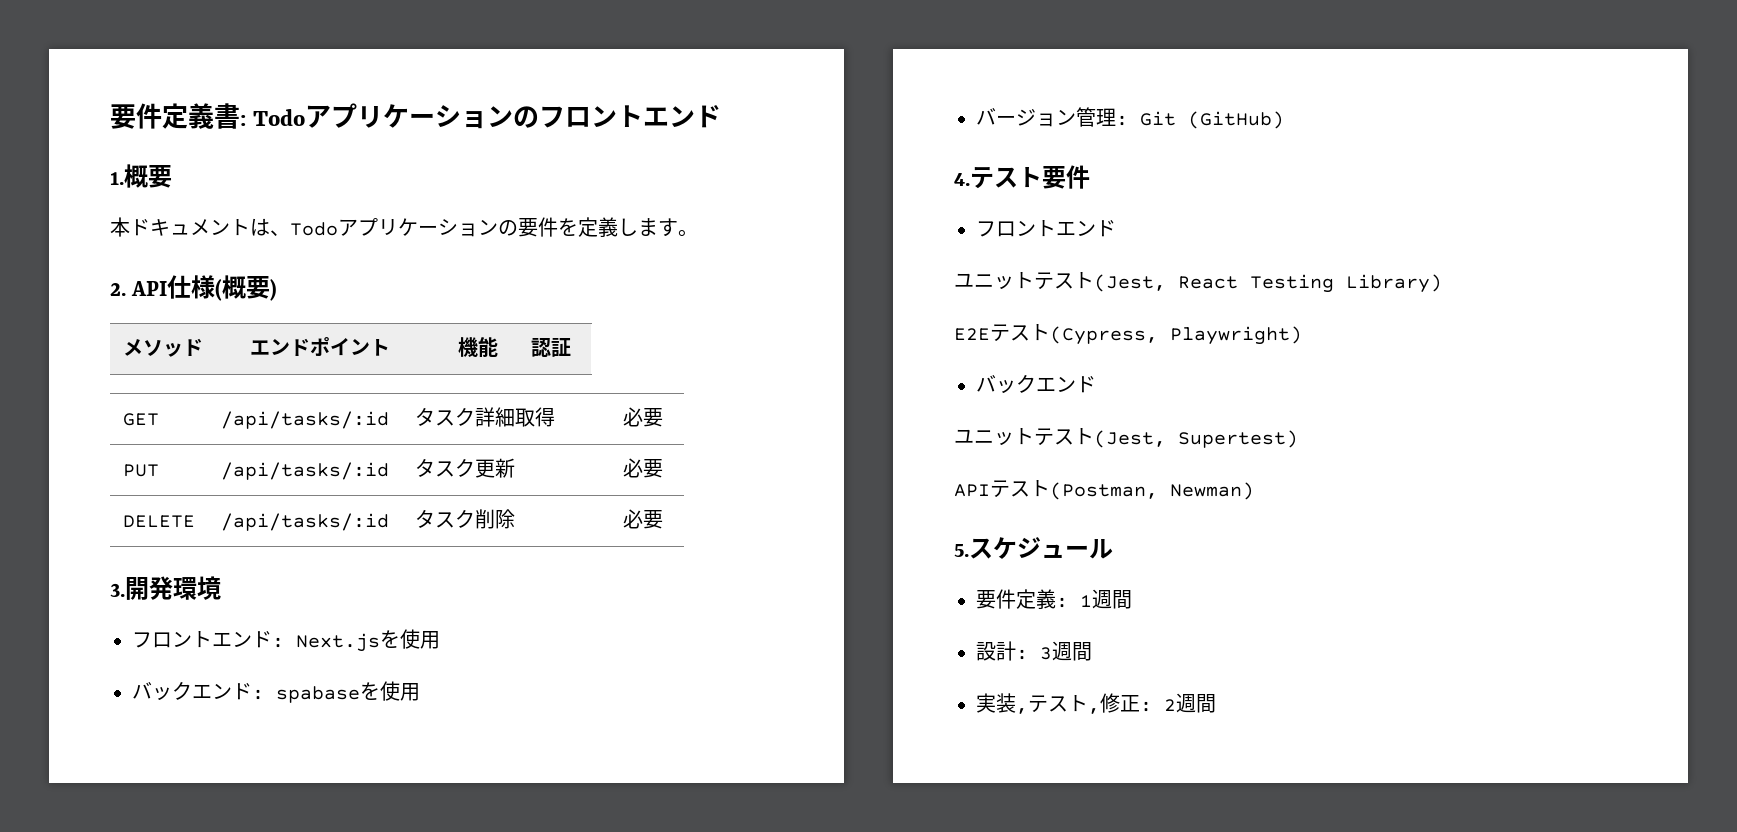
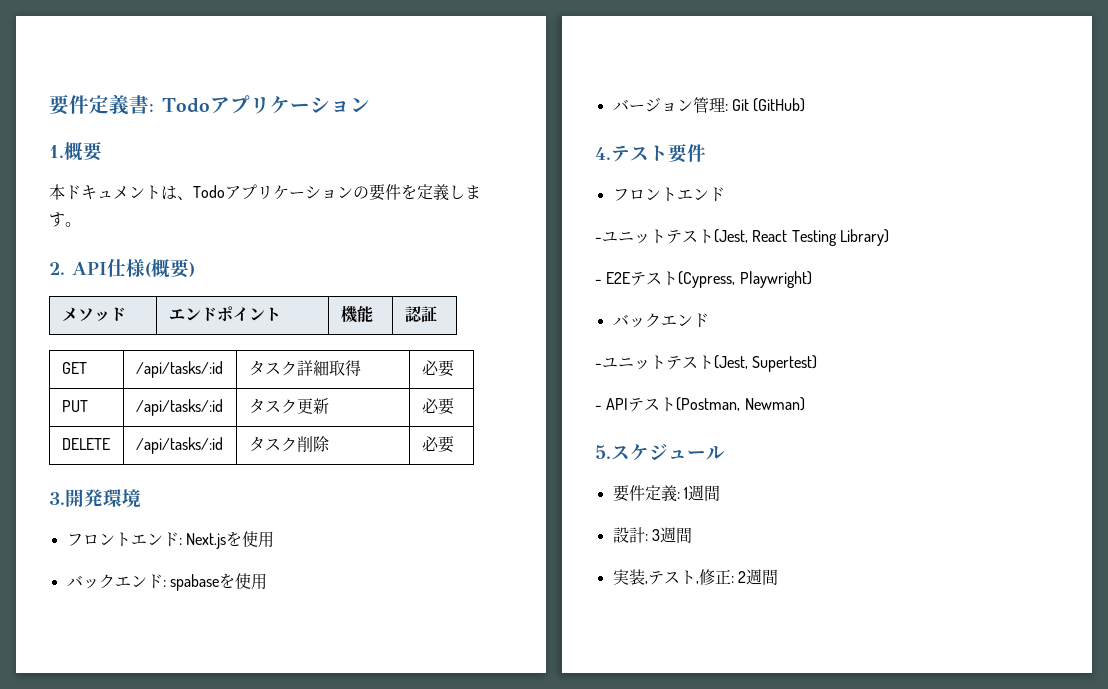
[513,105,722,128] のフロントエンド -> (370, 105) none
(1116, 228) none -> [595,237,602,242] -
(1442, 283) none -> [595,279,602,284] -
(1096, 384) none -> [595,363,602,368] -
(1298, 439) none -> [595,405,602,410] -

